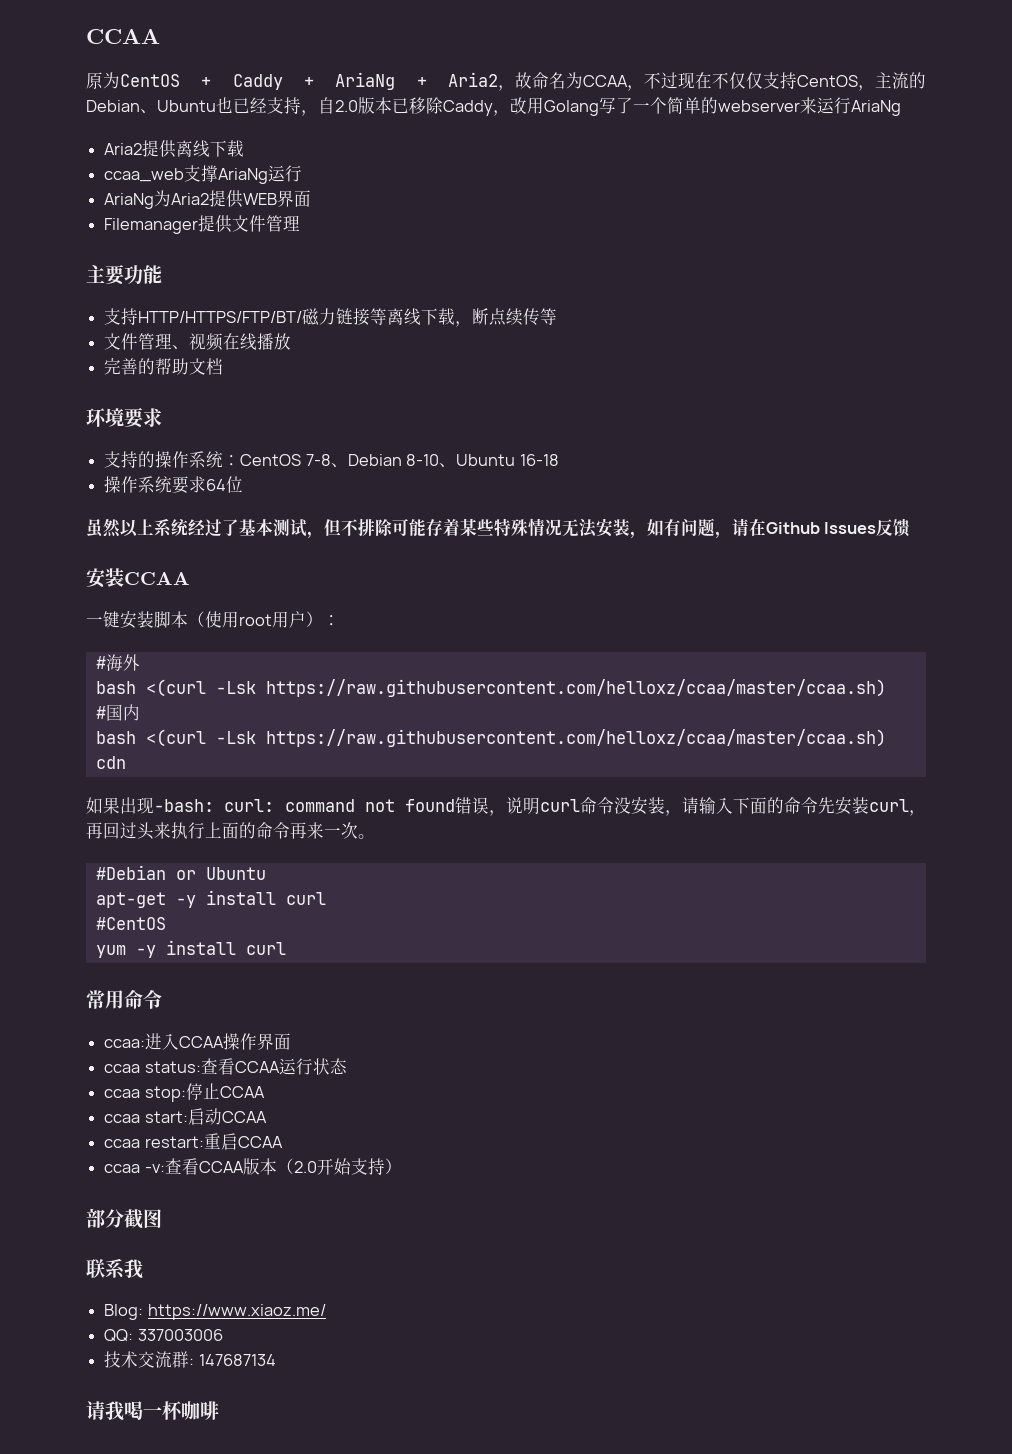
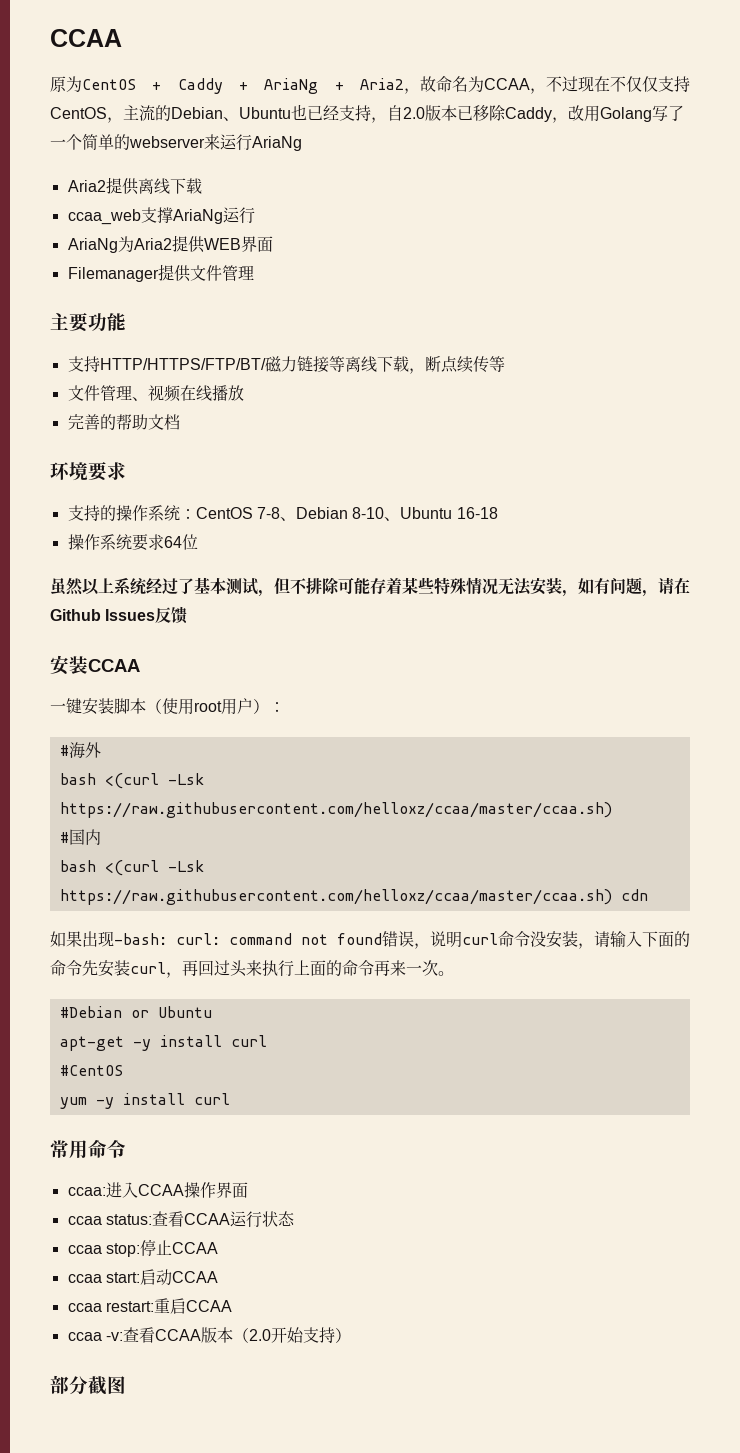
[86,1258,143,1279] [104,1304,326,1320] [104,1329,223,1341] [104,1351,276,1368] [86,1401,219,1421] // 联系我 // Blog: https://www.xiaoz.me/ // QQ: 337003006 // 技术交流群: 147687134 // 请我喝一杯咖啡 -> (126, 1385) none

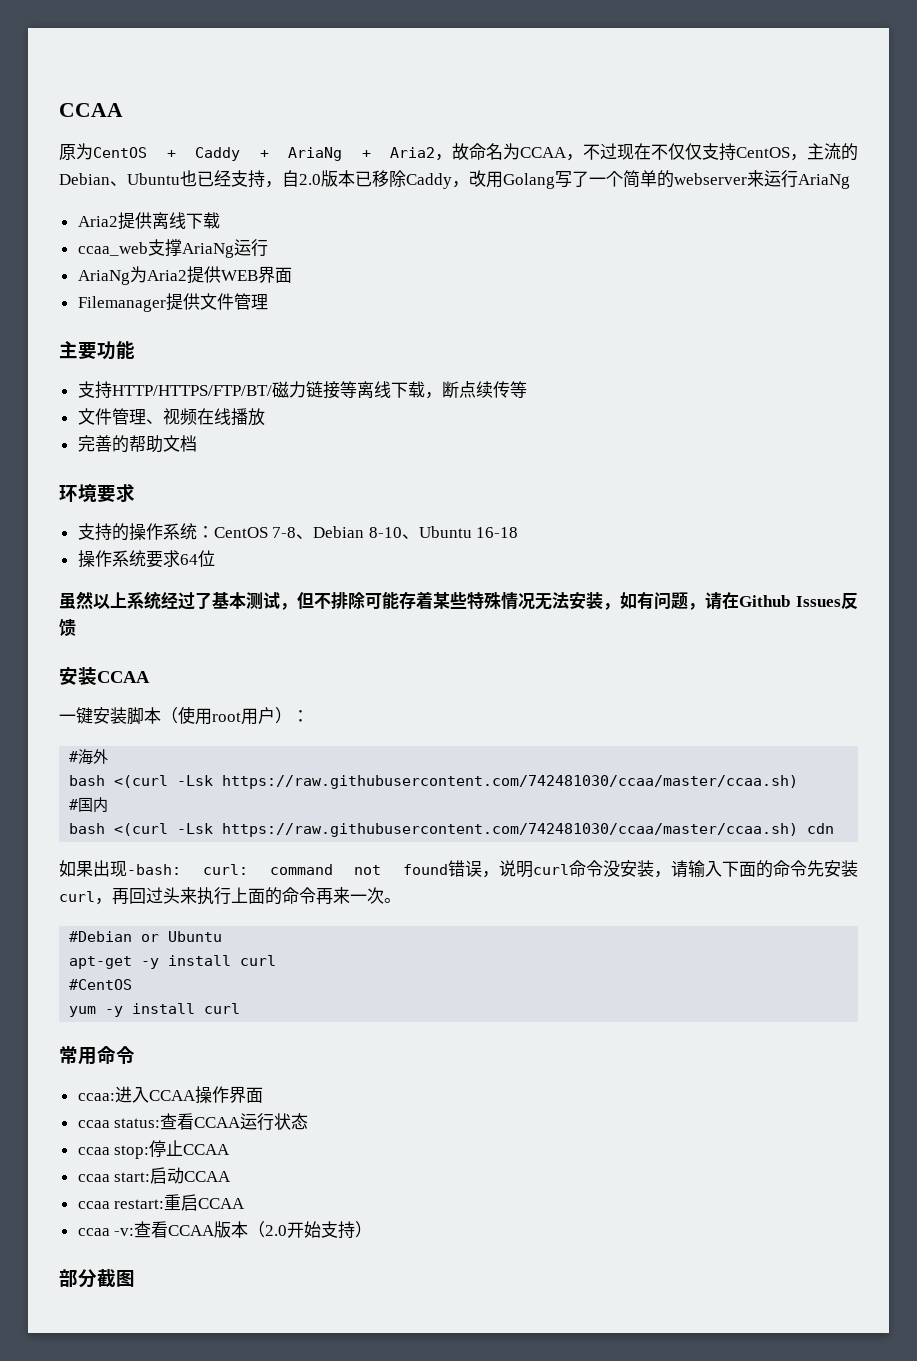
[59,802,612,818] https://raw.githubusercontent.com/helloxz/ccaa/master/ccaa.sh) -> [222,775,799,789] https://raw.githubusercontent.com/742481030/ccaa/master/ccaa.sh)
[59,889,612,905] https://raw.githubusercontent.com/helloxz/ccaa/master/ccaa.sh) -> [222,823,799,837] https://raw.githubusercontent.com/742481030/ccaa/master/ccaa.sh)

